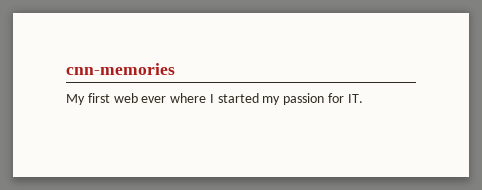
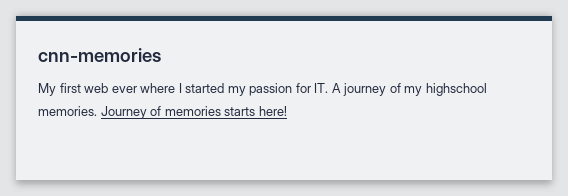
(363, 98) none -> [331,83,487,96] [38,106,287,119] A journey of my highschool memories. Journey of memories starts here!

